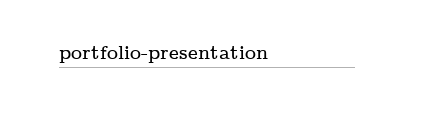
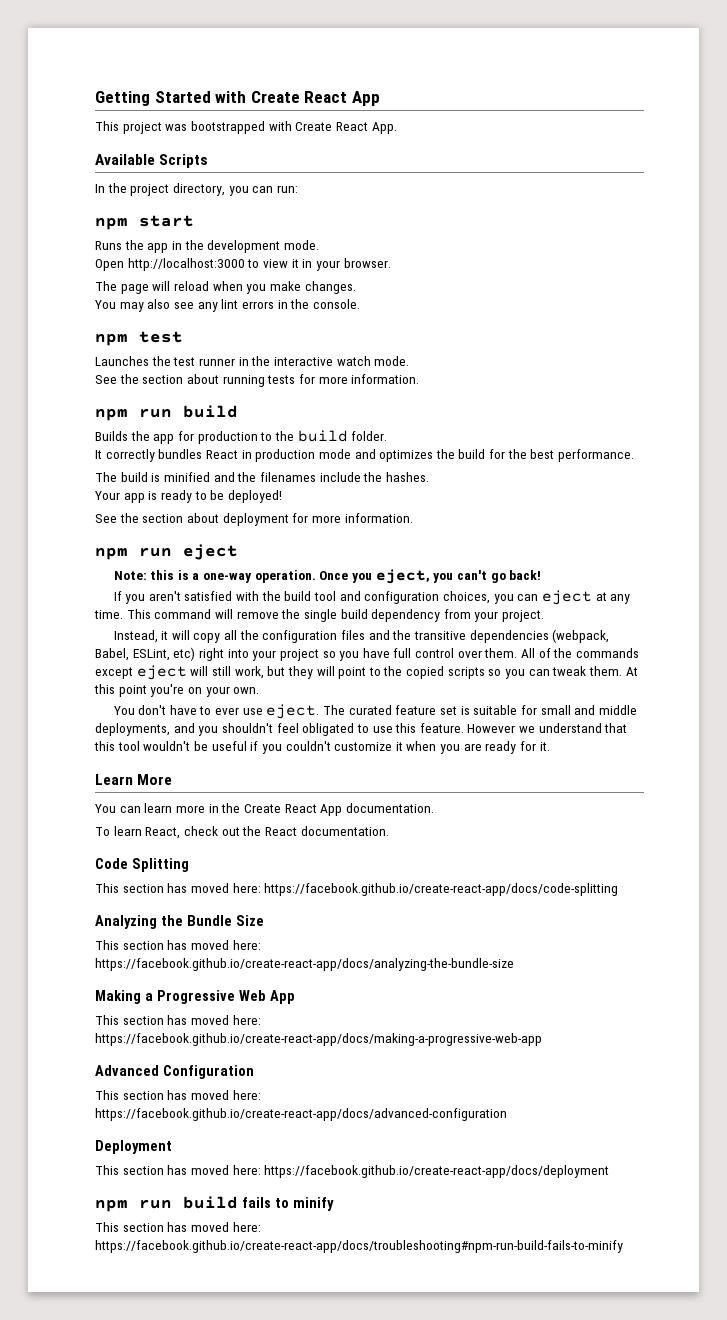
[59,46,268,63] portfolio-presentation -> [95,91,380,106] [95,121,397,134] [95,154,209,168] [95,183,298,196] [95,215,194,230] [95,240,319,253] [95,258,391,271] [95,281,356,294] [95,299,360,312] [95,331,183,346] [95,356,410,366] [95,374,420,387] [95,405,238,421] [95,430,388,444] [95,449,635,462] [95,472,429,482] [95,490,282,503] [95,513,413,526] [95,544,238,560] [113,569,542,584] [113,590,631,605] [94,609,545,622] [113,629,610,643] [95,647,639,661] [95,665,638,680] [94,684,260,697] [113,704,637,719] [95,723,628,736] [94,741,550,754] [95,774,173,785] [95,803,434,816] [95,826,389,839] [95,858,189,872] [95,883,619,896] [95,915,264,929] [95,940,261,950] [95,958,514,971] [95,990,295,1004] [95,1015,261,1025] [95,1033,542,1046] [95,1065,254,1079] [95,1090,261,1100] [95,1108,507,1121] [95,1140,172,1154] [95,1165,610,1178] [95,1196,334,1212] [95,1222,261,1232] [95,1240,623,1253] Getting Started with Create React App // This project was bootstrapped with Create React App. // Available Scripts // In the project directory, you can run: // npm start // Runs the app in the development mode. // Open http://localhost:3000 to view it in your browser. // The page will reload when you make changes. // You may also see any lint errors in the console. // npm test // Launches the test runner in the interactive watch mode. // See the section about running tests for more information. // npm run build // Builds the app for production to the build folder. // It correctly bundles React in production mode and optimizes the build for the best performance. // The build is minified and the filenames include the hashes. // Your app is ready to be deployed! // See the section about deployment for more information. // npm run eject // Note: this is a one-way operation. Once you eject, you can't go back! // If you aren't satisfied with the build tool and configuration choices, you can eject at any time. This command will remove the single build dependency from your project. // Instead, it will copy all the configuration files and the transitive dependencies (webpack, Babel, ESLint, etc) right into your project so you have full control over them. All of the commands except eject will still work, but they will point to the copied scripts so you can tweak them. At this point you're on your own. // You don't have to ever use eject. The curated feature set is suitable for small and middle deployments, and you shouldn't feel obligated to use this feature. However we understand that this tool wouldn't be useful if you couldn't customize it when you are ready for it. // Learn More // You can learn more in the Create React App documentation. // To learn React, check out the React documentation. // Code Splitting // This section has moved here: https://facebook.github.io/create-react-app/docs/code-splitting // Analyzing the Bundle Size // This section has moved here: https://facebook.github.io/create-react-app/docs/analyzing-the-bundle-size // Making a Progressive Web App // This section has moved here: https://facebook.github.io/create-react-app/docs/making-a-progressive-web-app // Advanced Configuration // This section has moved here: https://facebook.github.io/create-react-app/docs/advanced-configuration // Deployment // This section has moved here: https://facebook.github.io/create-react-app/docs/deployment // npm run build fails to minify // This section has moved here: https://facebook.github.io/create-react-app/docs/troubleshooting#npm-run-build-fails-to-minify

